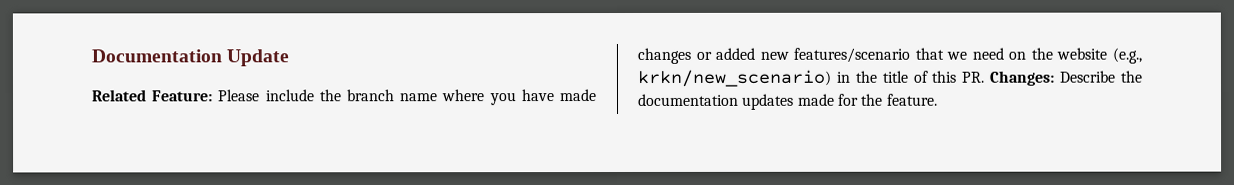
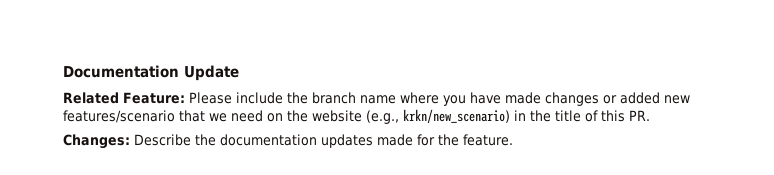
(985, 77) none -> (650, 115) //

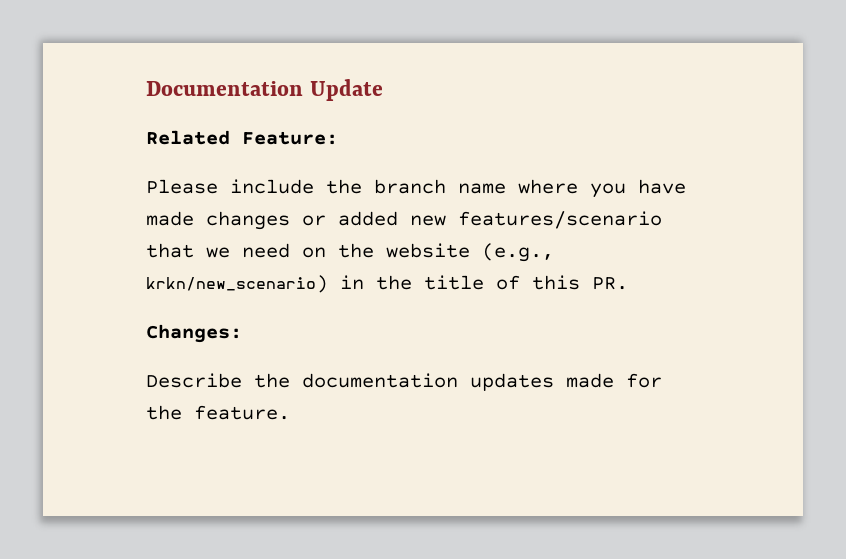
(185, 98) none -> (338, 138) //
(130, 141) none -> (242, 333) //

